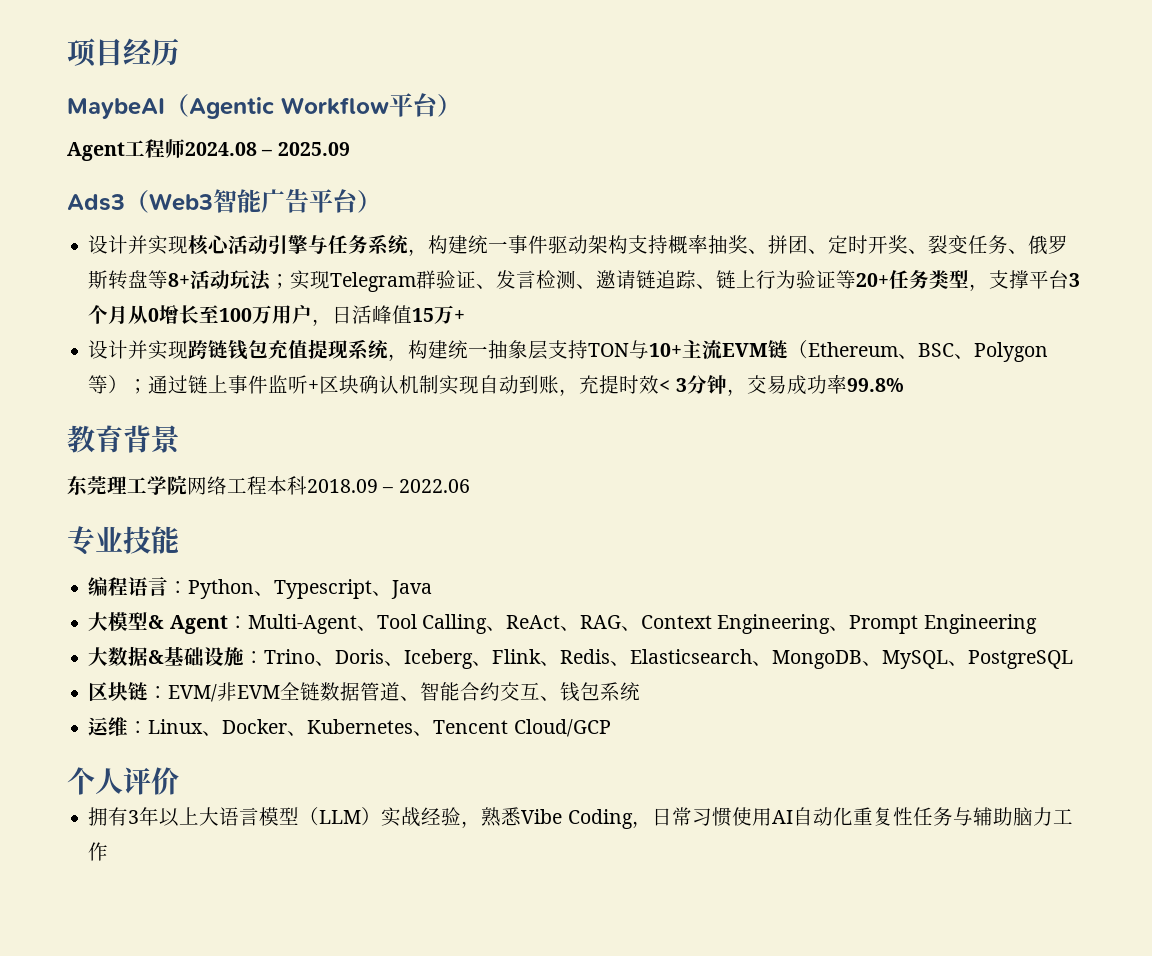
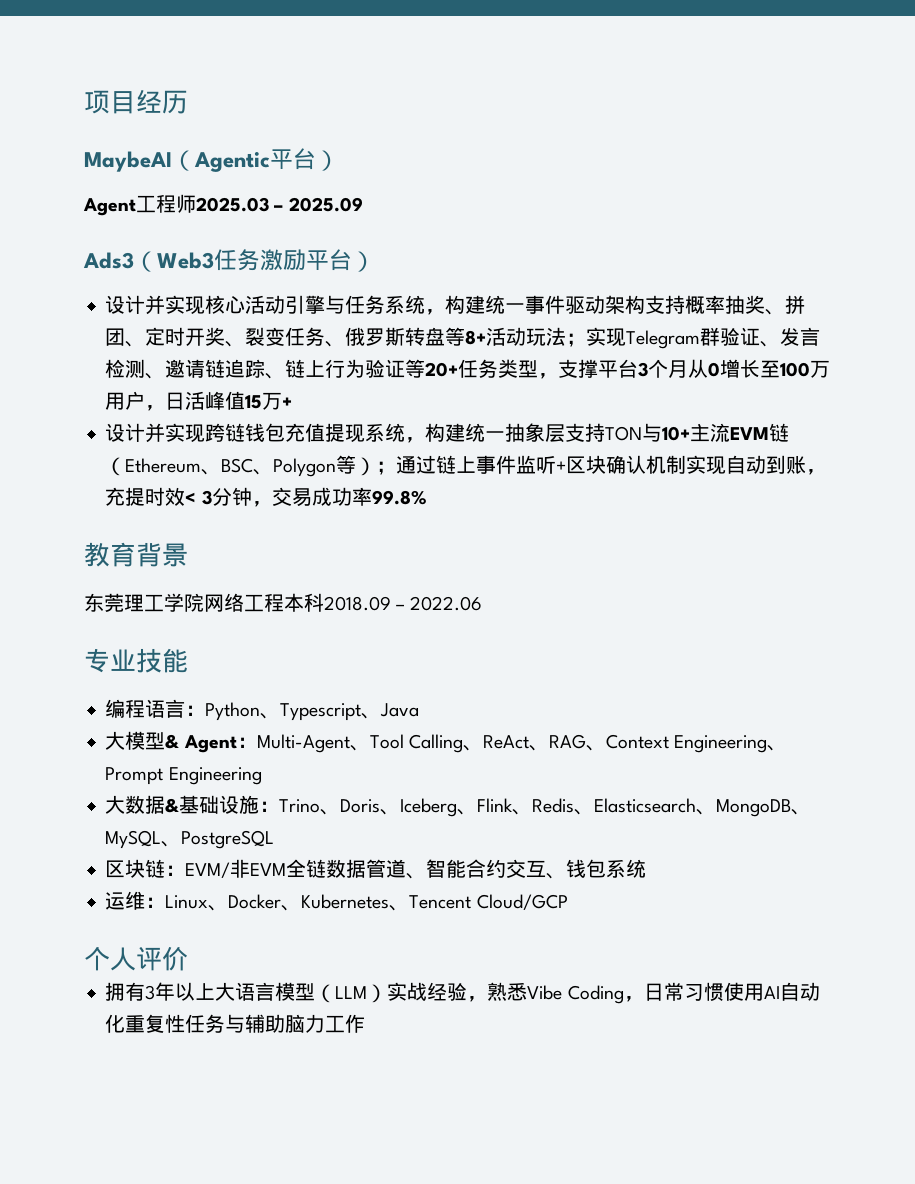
[281,97,389,115] Workflow -> (270, 162) none
[185,142,257,156] 2024.08 -> [196,197,269,212] 2025.03
[213,189,309,213] 智能广告 -> [214,249,306,271] 任务激励

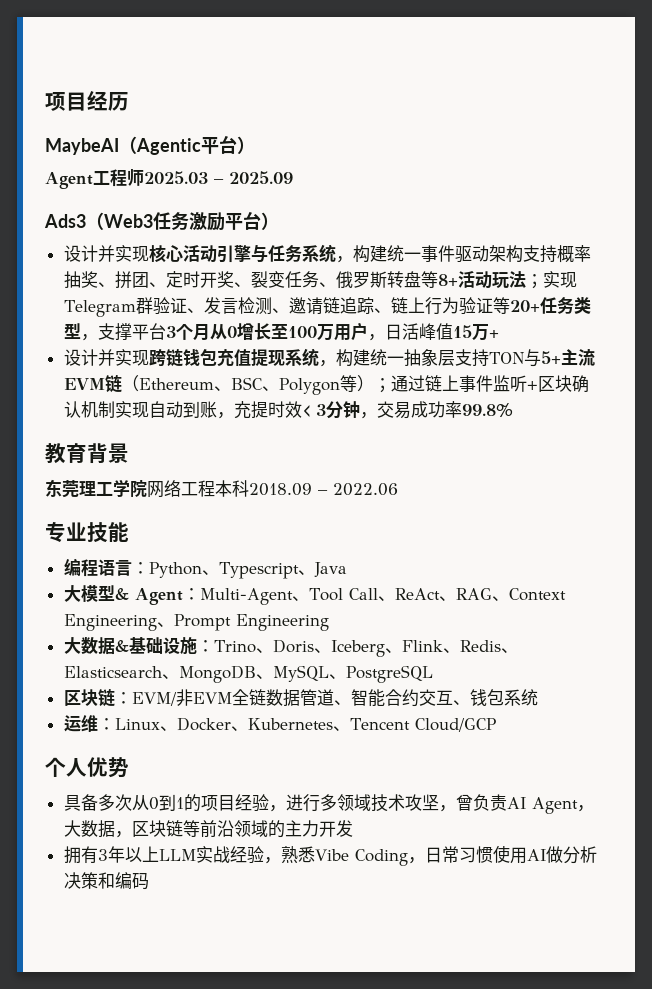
[662,426,691,441] 10+ -> [540,351,561,364] 5+
[408,734,463,753] Calling -> [348,588,378,600] Call
[136,946,188,971] 评价 -> [87,757,129,778] [63,794,594,814] [63,820,353,838] 优势 // 具备多次从0到1的项目经验，进行多领域技术攻坚，曾负责AI Agent，大数据，区块链等前沿领域的主力开发
[215,982,388,1003] 大语言模型（LLM） -> [158,849,196,861] LLM
[779,982,820,1001] [105,1014,366,1033] 自动化重复性任务与辅助脑力工作 -> [545,846,597,864] [63,872,149,890] 做分析决策和编码

